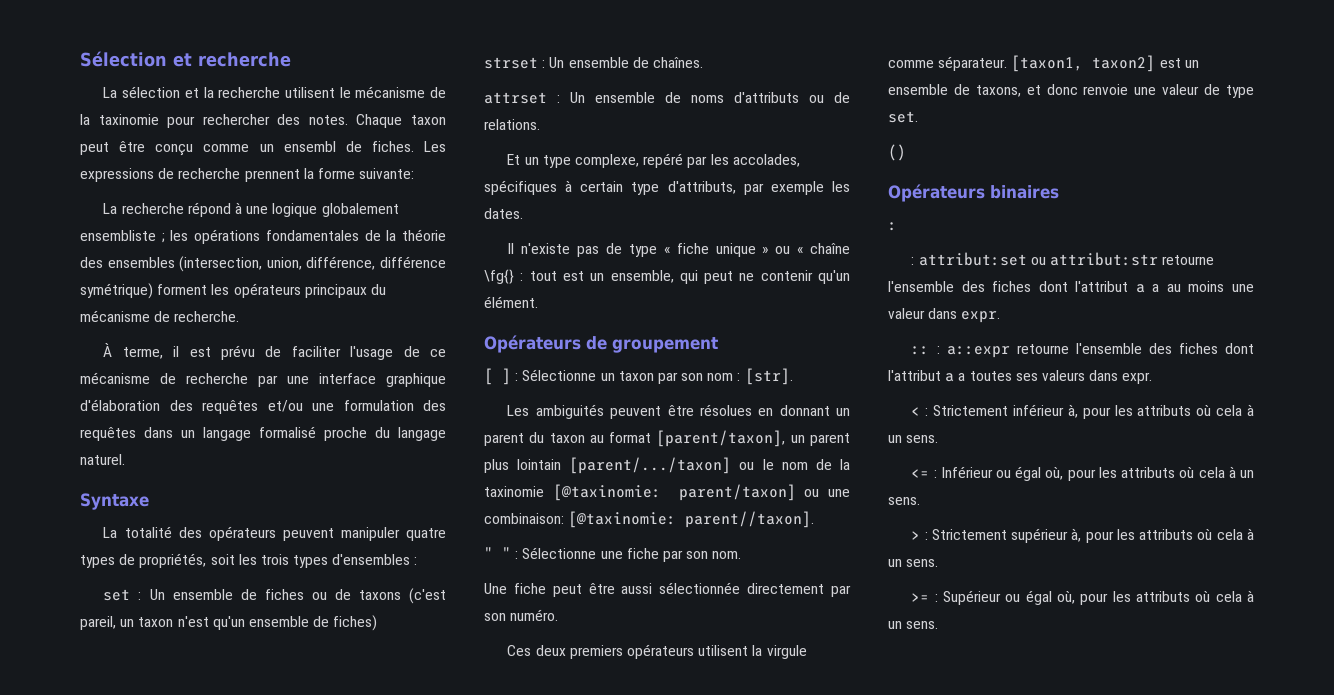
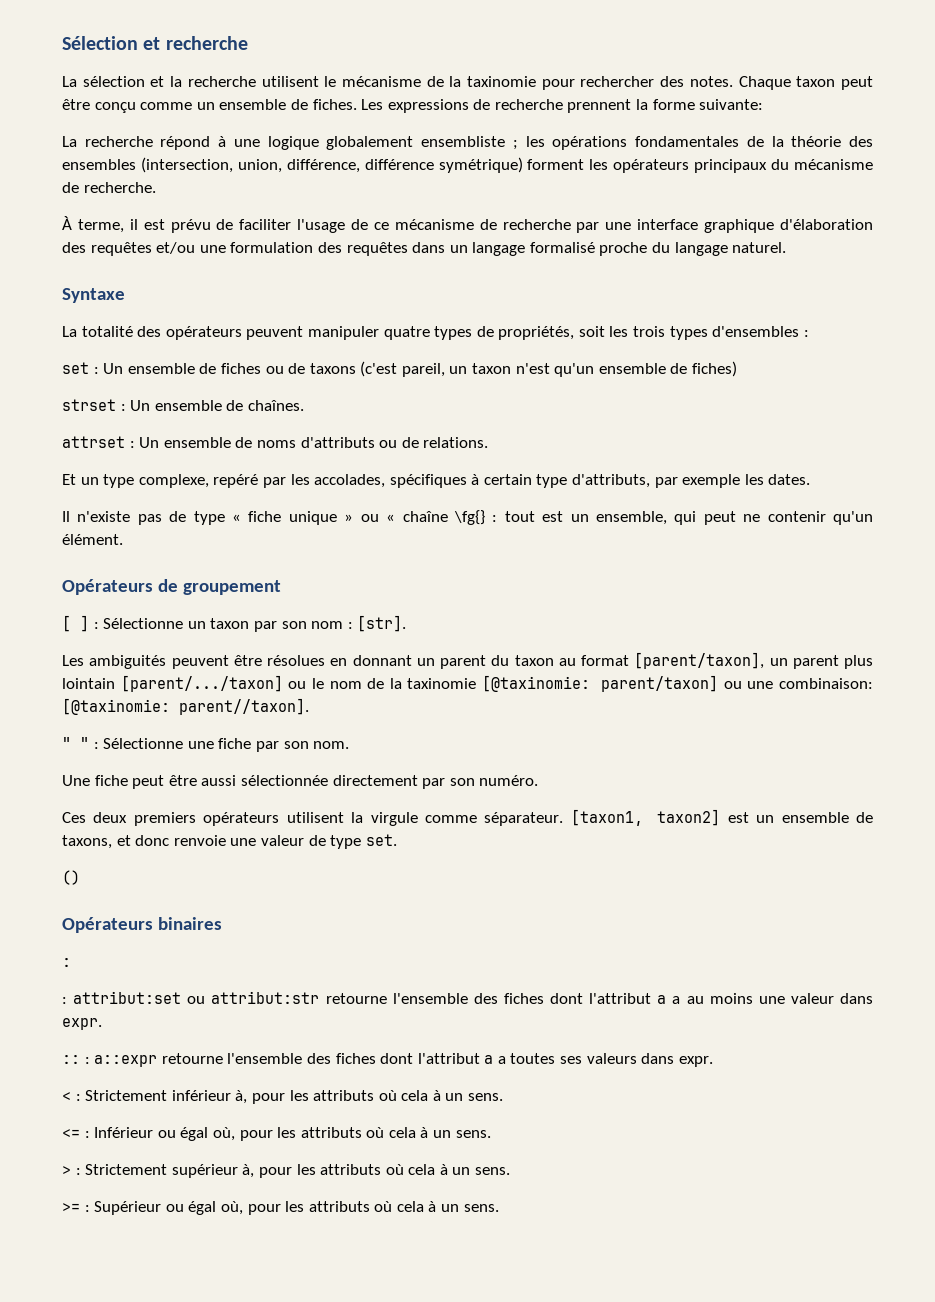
[283,141,336,152] ensembl -> [219,99,287,110] ensemble

